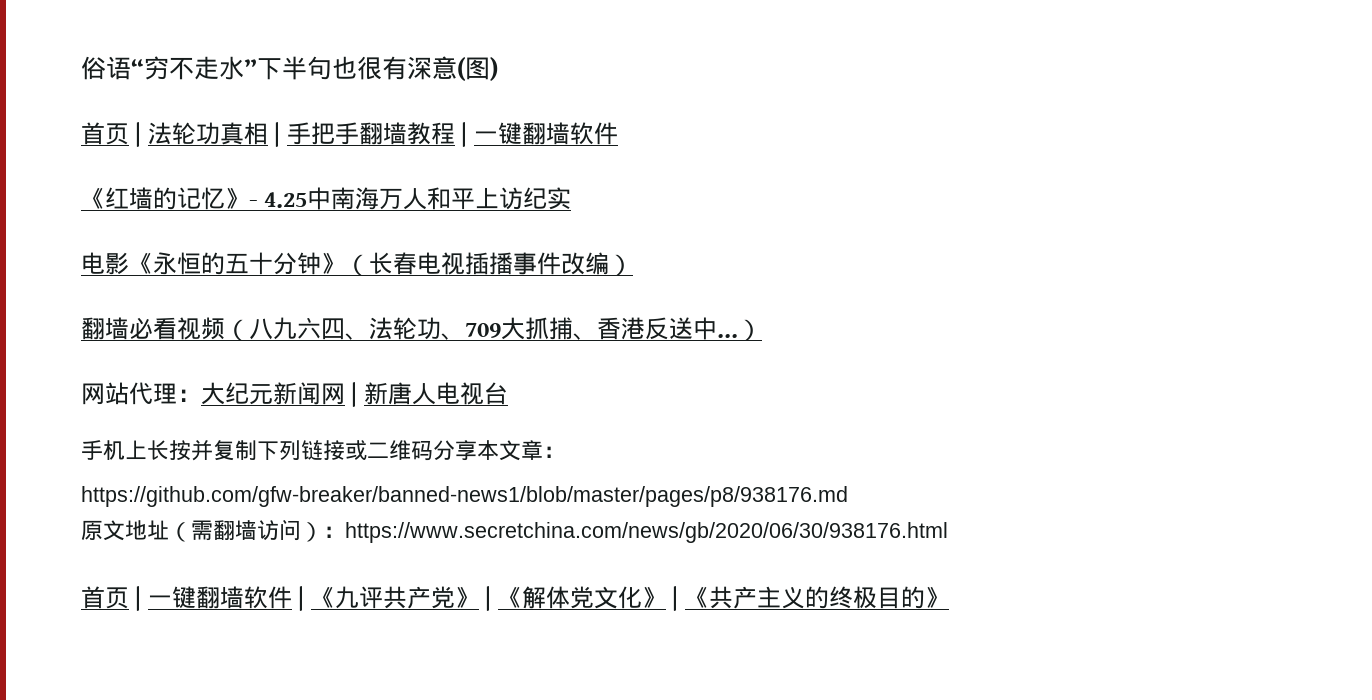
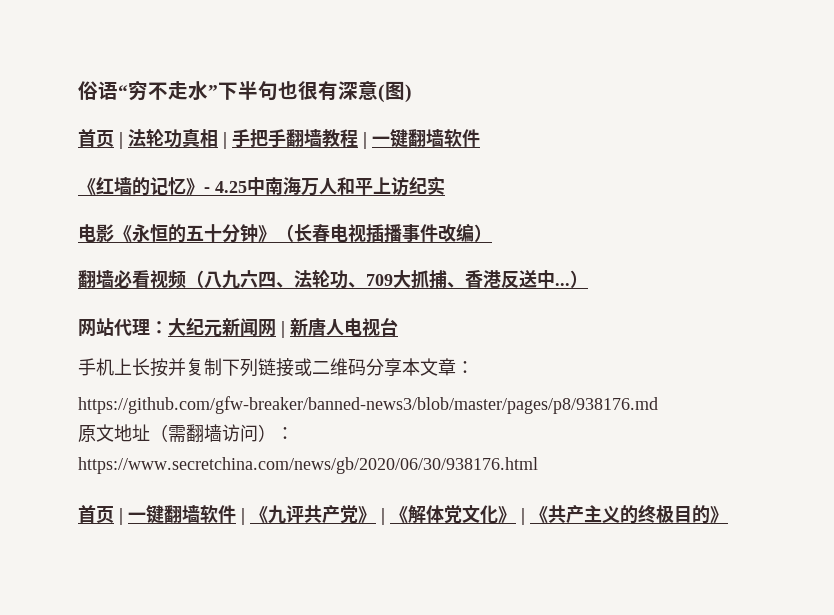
[81,486,848,507] https://github.com/gfw-breaker/banned-news1/blob/master/pages/p8/938176.md -> [78,396,658,414] https://github.com/gfw-breaker/banned-news3/blob/master/pages/p8/938176.md

